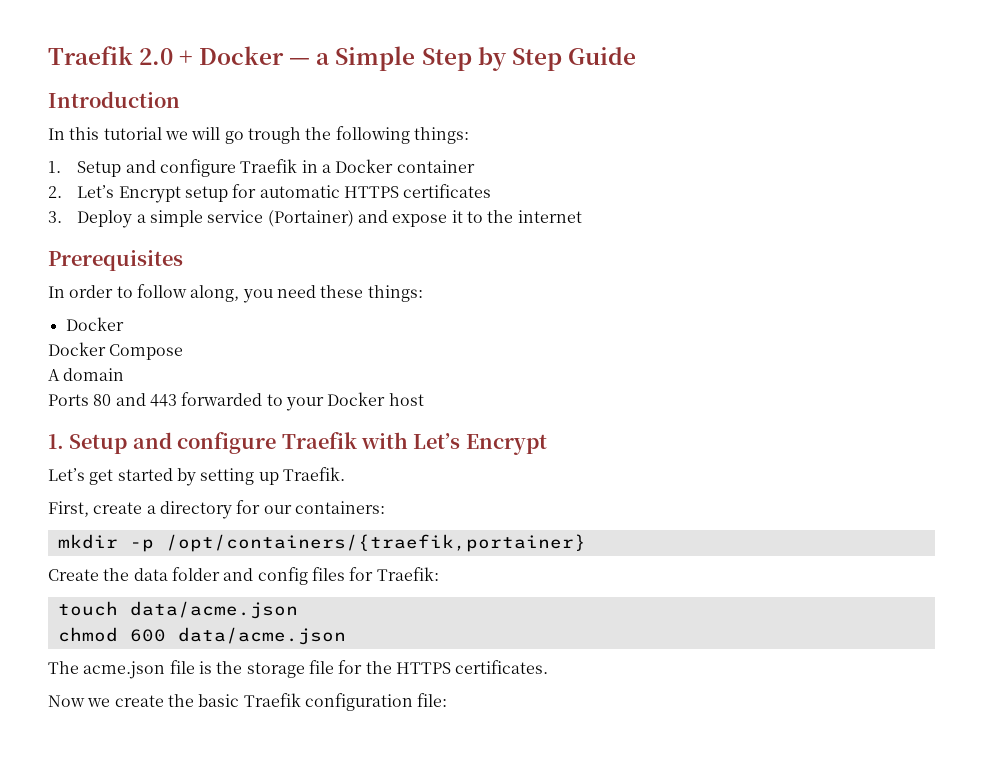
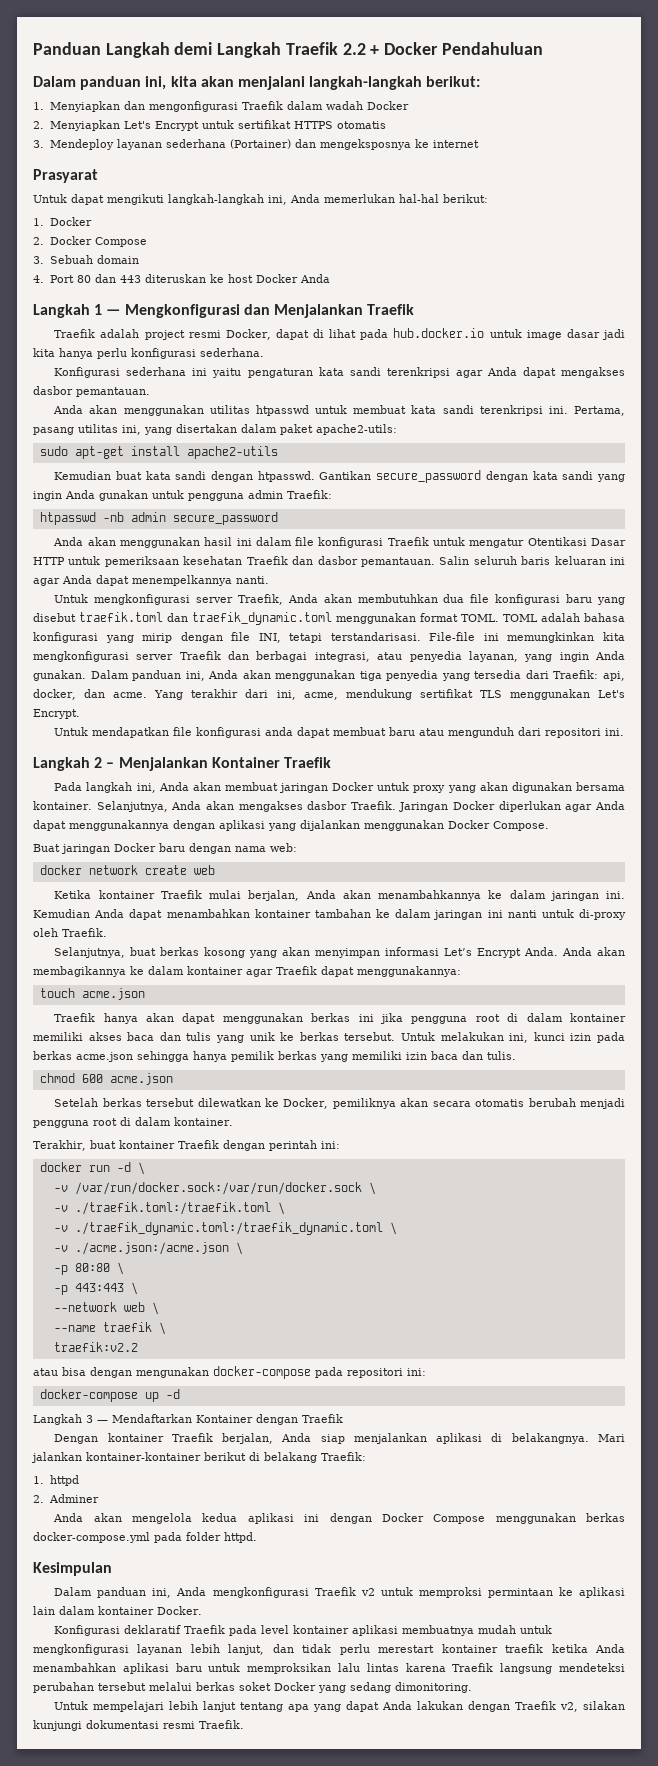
[48,46,636,71] [48,91,180,108] [48,126,469,144] [48,159,475,177] [48,184,492,203] [48,210,582,228] [48,250,183,271] [48,284,423,303] [65,317,124,331] Traefik 2.0 + Docker — a Simple Step by Step Guide // Introduction // In this tutorial we will go trough the following things: // 1. Setup and configure Traefik in a Docker container // 2. Let’s Encrypt setup for automatic HTTPS certificates // 3. Deploy a simple service (Portainer) and expose it to the internet // Prerequisites // In order to follow along, you need these things: // Docker // -> [33,42,543,58] [33,76,481,90] [33,101,409,112] [33,120,386,131] [33,139,479,150] [33,169,98,183] [33,194,488,205] [33,217,92,226] [33,237,44,245] Panduan Langkah demi Langkah Traefik 2.2 + Docker Pendahuluan // Dalam panduan ini, kita akan menjalani langkah-langkah berikut: // 1. Menyiapkan dan mengonfigurasi Traefik dalam wadah Docker // 2. Menyiapkan Let's Encrypt untuk sertifikat HTTPS otomatis // 3. Mendeploy layanan sederhana (Portainer) dan mengeksposnya ke internet // Prasyarat // Untuk dapat mengikuti langkah-langkah ini, Anda memerlukan hal-hal berikut: // 1. Docker // 2.
[48,369,60,381] A -> [33,255,93,264] 3. Sebuah
[48,392,424,411] [48,432,547,455] [48,467,345,486] [48,500,385,519] [57,534,586,552] [48,567,439,585] [57,601,298,619] [57,627,346,645] [48,660,549,679] [48,693,448,711] Ports 80 and 443 forwarded to your Docker host // 1. Setup and configure Traefik with Let’s Encrypt // Let’s get started by setting up Traefik. // First, create a directory for our containers: // mkdir -p /opt/containers/{traefik,portainer} // Create the data folder and config files for Traefik: // touch data/acme.json // chmod 600 data/acme.json // The acme.json file is the storage file for the HTTPS certificates. // Now we create the basic Traefik configuration file: -> [33,274,330,283] [33,304,415,318] [54,328,626,340] [33,348,264,359] [54,367,625,378] [33,386,150,397] [53,405,625,416] [33,424,397,435] [39,446,278,459] [54,470,626,483] [33,490,332,501] [39,512,278,525] [53,537,626,548] [33,556,625,567] [33,575,269,586] [54,594,625,605] [33,612,625,625] [33,632,625,643] [33,651,626,662] [33,670,626,681] [33,689,626,700] [33,709,80,719] [54,727,625,738] [33,757,331,771] [54,782,626,793] [33,801,625,812] [33,820,549,831] [33,843,297,854] [39,865,215,875] [54,890,626,901] [33,909,627,920] [33,928,107,937] [54,947,625,958] [33,966,461,977] [39,988,145,1000] [54,1013,627,1024] [33,1032,626,1043] [33,1051,516,1062] [39,1073,173,1085] [54,1098,625,1109] [33,1117,233,1128] [33,1140,340,1151] [39,1162,145,1175] [53,1182,376,1195] [53,1202,285,1215] [53,1222,397,1235] [53,1242,243,1255] [53,1262,124,1275] [53,1282,138,1295] [53,1302,159,1315] [53,1322,166,1335] [53,1342,138,1352] [33,1366,426,1379] [39,1389,180,1402] [33,1414,343,1425] [54,1433,626,1444] [31,1452,366,1463] [33,1475,79,1486] [33,1494,99,1503] [53,1513,625,1524] [33,1532,257,1543] [33,1562,112,1576] [54,1587,625,1598] [33,1606,202,1615] [54,1625,553,1636] [33,1644,625,1655] [33,1663,625,1674] [33,1682,472,1693] [54,1701,625,1712] [33,1720,244,1731] 4. Port 80 dan 443 diteruskan ke host Docker Anda // Langkah 1 — Mengkonfigurasi dan Menjalankan Traefik // Traefik adalah project resmi Docker, dapat di lihat pada hub.docker.io untuk image dasar jadi kita hanya perlu konfigurasi sederhana. // Konfigurasi sederhana ini yaitu pengaturan kata sandi terenkripsi agar Anda dapat mengakses dasbor pemantauan. // Anda akan menggunakan utilitas htpasswd untuk membuat kata sandi terenkripsi ini. Pertama, pasang utilitas ini, yang disertakan dalam paket apache2-utils: // sudo apt-get install apache2-utils // Kemudian buat kata sandi dengan htpasswd. Gantikan secure_password dengan kata sandi yang ingin Anda gunakan untuk pengguna admin Traefik: // htpasswd -nb admin secure_password // Anda akan menggunakan hasil ini dalam file konfigurasi Traefik untuk mengatur Otentikasi Dasar HTTP untuk pemeriksaan kesehatan Traefik dan dasbor pemantauan. Salin seluruh baris keluaran ini agar Anda dapat menempelkannya nanti. // Untuk mengkonfigurasi server Traefik, Anda akan membutuhkan dua file konfigurasi baru yang disebut traefik.toml dan traefik_dynamic.toml menggunakan format TOML. TOML adalah bahasa konfigurasi yang mirip dengan file INI, tetapi terstandarisasi. File-file ini memungkinkan kita mengkonfigurasi server Traefik dan berbagai integrasi, atau penyedia layanan, yang ingin Anda gunakan. Dalam panduan ini, Anda akan menggunakan tiga penyedia yang tersedia dari Traefik: api, docker, dan acme. Yang terakhir dari ini, acme, mendukung sertifikat TLS menggunakan Let's Encrypt. // Untuk mendapatkan file konfigurasi anda dapat membuat baru atau mengunduh dari repositori ini. // Langkah 2 – Menjalankan Kontainer Traefik // Pada langkah ini, Anda akan membuat jaringan Docker untuk proxy yang akan digunakan bersama kontainer. Selanjutnya, Anda akan mengakses dasbor Traefik. Jaringan Docker diperlukan agar Anda dapat menggunakannya dengan aplikasi yang dijalankan menggunakan Docker Compose. // Buat jaringan Docker baru dengan nama web: // docker network create web // Ketika kontainer Traefik mulai berjalan, Anda akan menambahkannya ke dalam jaringan ini. Kemudian Anda dapat menambahkan kontainer tambahan ke dalam jaringan ini nanti untuk di-proxy oleh Traefik. // Selanjutnya, buat berkas kosong yang akan menyimpan informasi Let’s Encrypt Anda. Anda akan membagikannya ke dalam kontainer agar Traefik dapat menggunakannya: // touch acme.json // Traefik hanya akan dapat menggunakan berkas ini jika pengguna root di dalam kontainer memiliki akses baca dan tulis yang unik ke berkas tersebut. Untuk melakukan ini, kunci izin pada berkas acme.json sehingga hanya pemilik berkas yang memiliki izin baca dan tulis. // chmod 600 acme.json // Setelah berkas tersebut dilewatkan ke Docker, pemiliknya akan secara otomatis berubah menjadi pengguna root di dalam kontainer. // Terakhir, buat kontainer Traefik dengan perintah ini: // docker run -d \ // -v /var/run/docker.sock:/var/run/docker.sock \ // -v ./traefik.toml:/traefik.toml \ // -v ./traefik_dynamic.toml:/traefik_dynamic.toml \ // -v ./acme.json:/acme.json \ // -p 80:80 \ // -p 443:443 \ // --network web \ // --name traefik \ // traefik:v2.2 // atau bisa dengan mengunakan docker-compose pada repositori ini: // docker-compose up -d // Langkah 3 — Mendaftarkan Kontainer dengan Traefik // Dengan kontainer Traefik berjalan, Anda siap menjalankan aplikasi di belakangnya. Mari jalankan kontainer-kontainer berikut di belakang Traefik: // 1. httpd // 2. Adminer // Anda akan mengelola kedua aplikasi ini dengan Docker Compose menggunakan berkas docker-compose.yml pada folder httpd. // Kesimpulan // Dalam panduan ini, Anda mengkonfigurasi Traefik v2 untuk memproksi permintaan ke aplikasi lain dalam kontainer Docker. // Konfigurasi deklaratif Traefik pada level kontainer aplikasi membuatnya mudah untuk mengkonfigurasi layanan lebih lanjut, dan tidak perlu merestart kontainer traefik ketika Anda menambahkan aplikasi baru untuk memproksikan lalu lintas karena Traefik langsung mendeteksi perubahan tersebut melalui berkas soket Docker yang sedang dimonitoring. // Untuk mempelajari lebih lanjut tentang apa yang dapat Anda lakukan dengan Traefik v2, silakan kunjungi dokumentasi resmi Traefik.

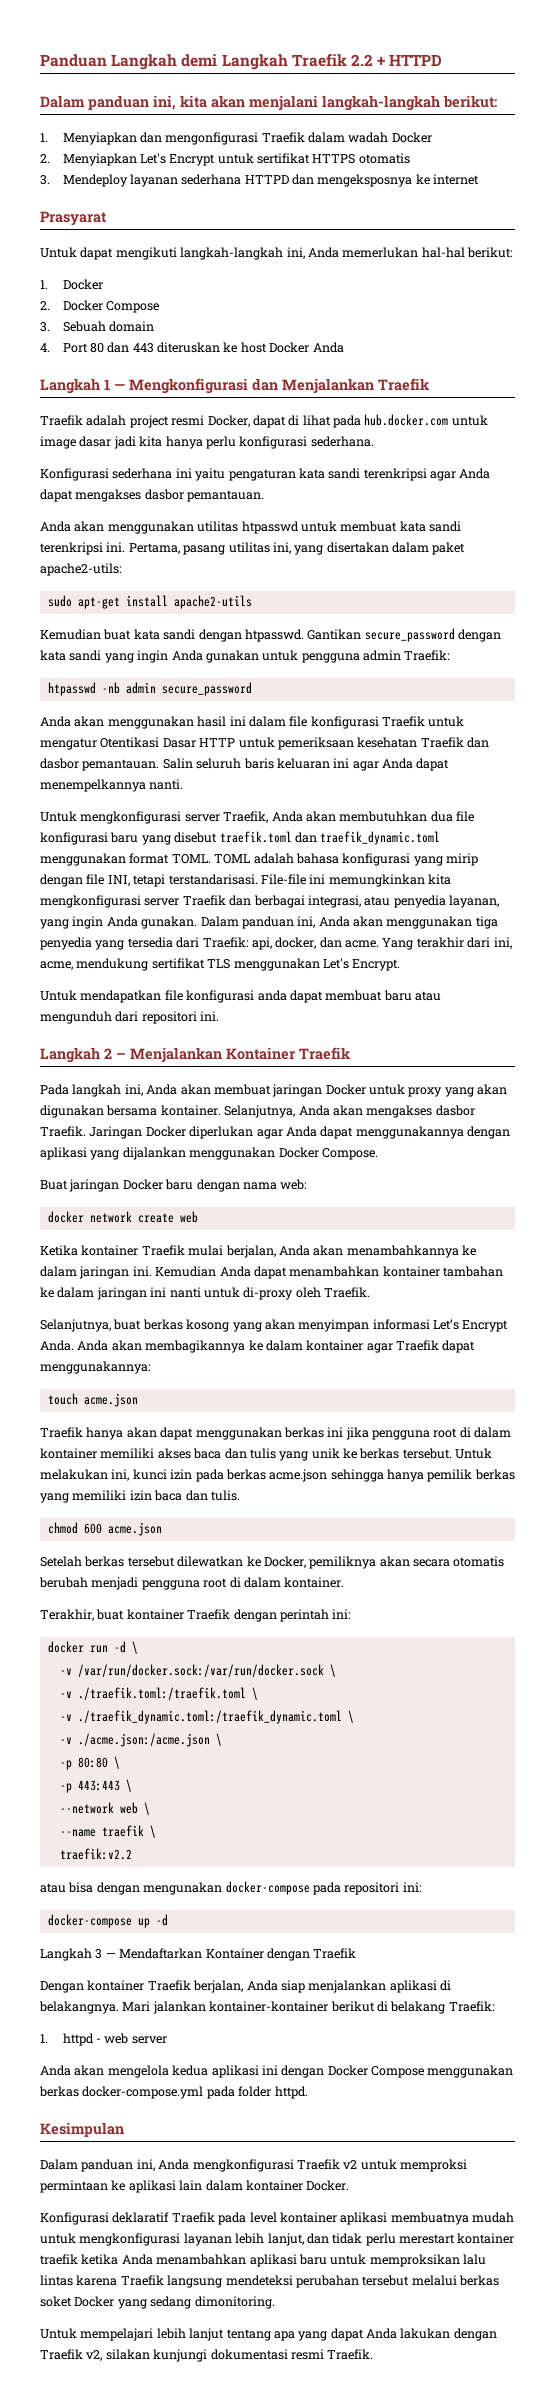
[384,42,543,55] Docker Pendahuluan -> [389,54,443,66] HTTPD
[229,139,291,149] (Portainer) -> [244,175,289,184] HTTPD
[393,328,485,338] hub.docker.io -> [364,414,449,426] hub.docker.com
[33,1494,99,1503] // 2. Adminer -> [95,2033,167,2044] - web server

